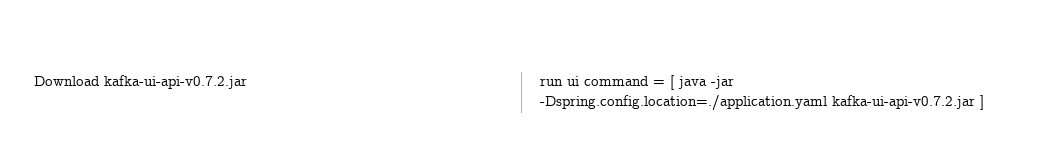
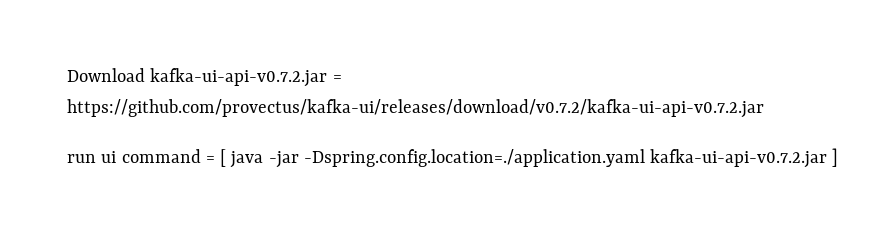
(247, 82) none -> [332,75,342,82] [67,99,764,118] = https://github.com/provectus/kafka-ui/releases/download/v0.7.2/kafka-ui-api-v0.7.2.jar

